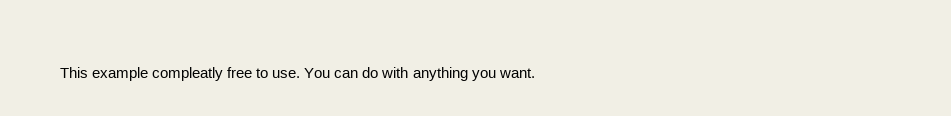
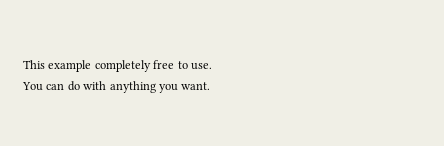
[152,67,224,81] compleatly -> [94,60,151,72] completely
(301, 74) none -> (212, 66) //

